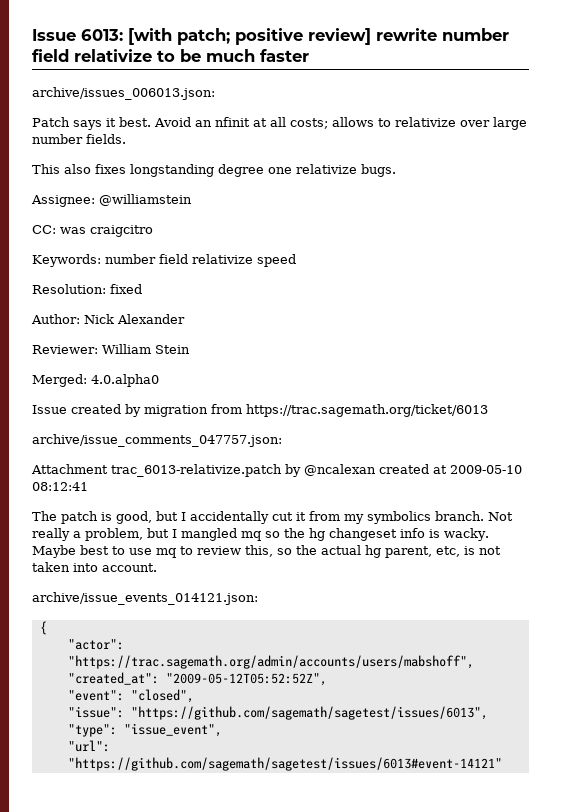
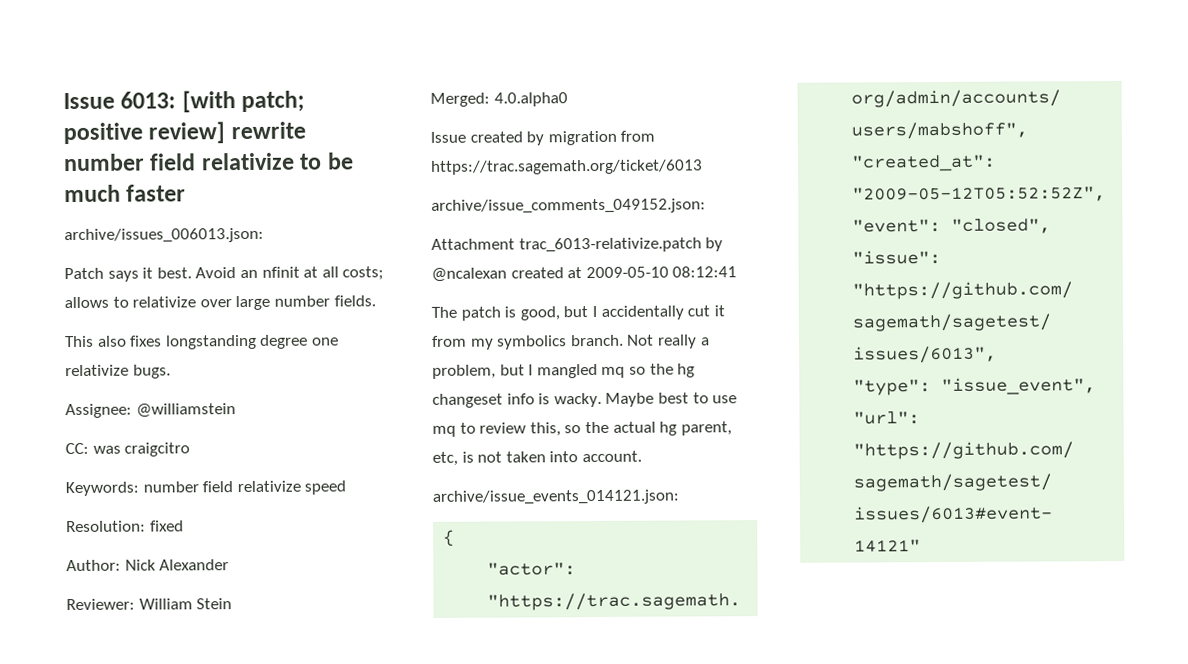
[32,434,282,447] archive/issue_comments_047757.json: -> [431,198,706,214] archive/issue_comments_049152.json:

